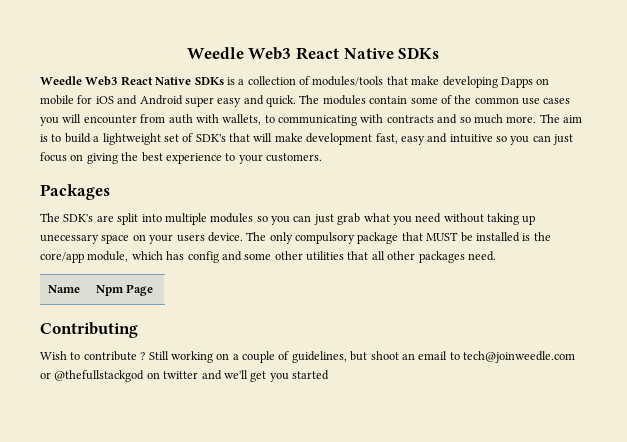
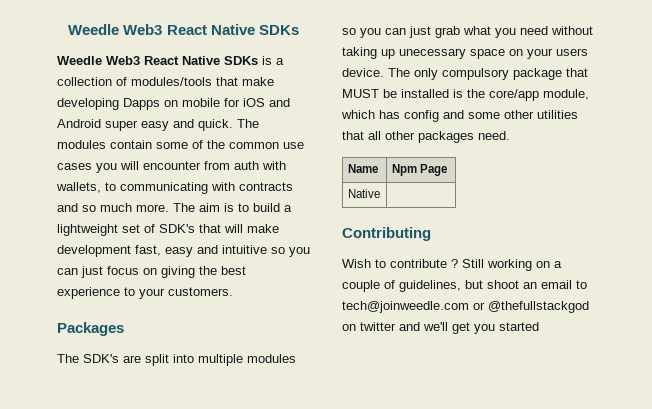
(154, 290) none -> [347,189,380,198] // Native |

